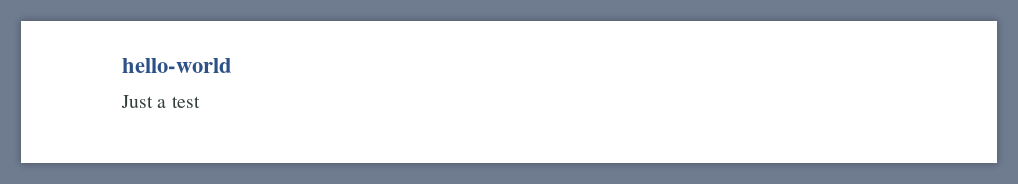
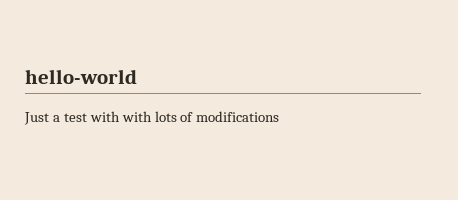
(200, 102) none -> [89,111,280,122] with with lots of modifications

